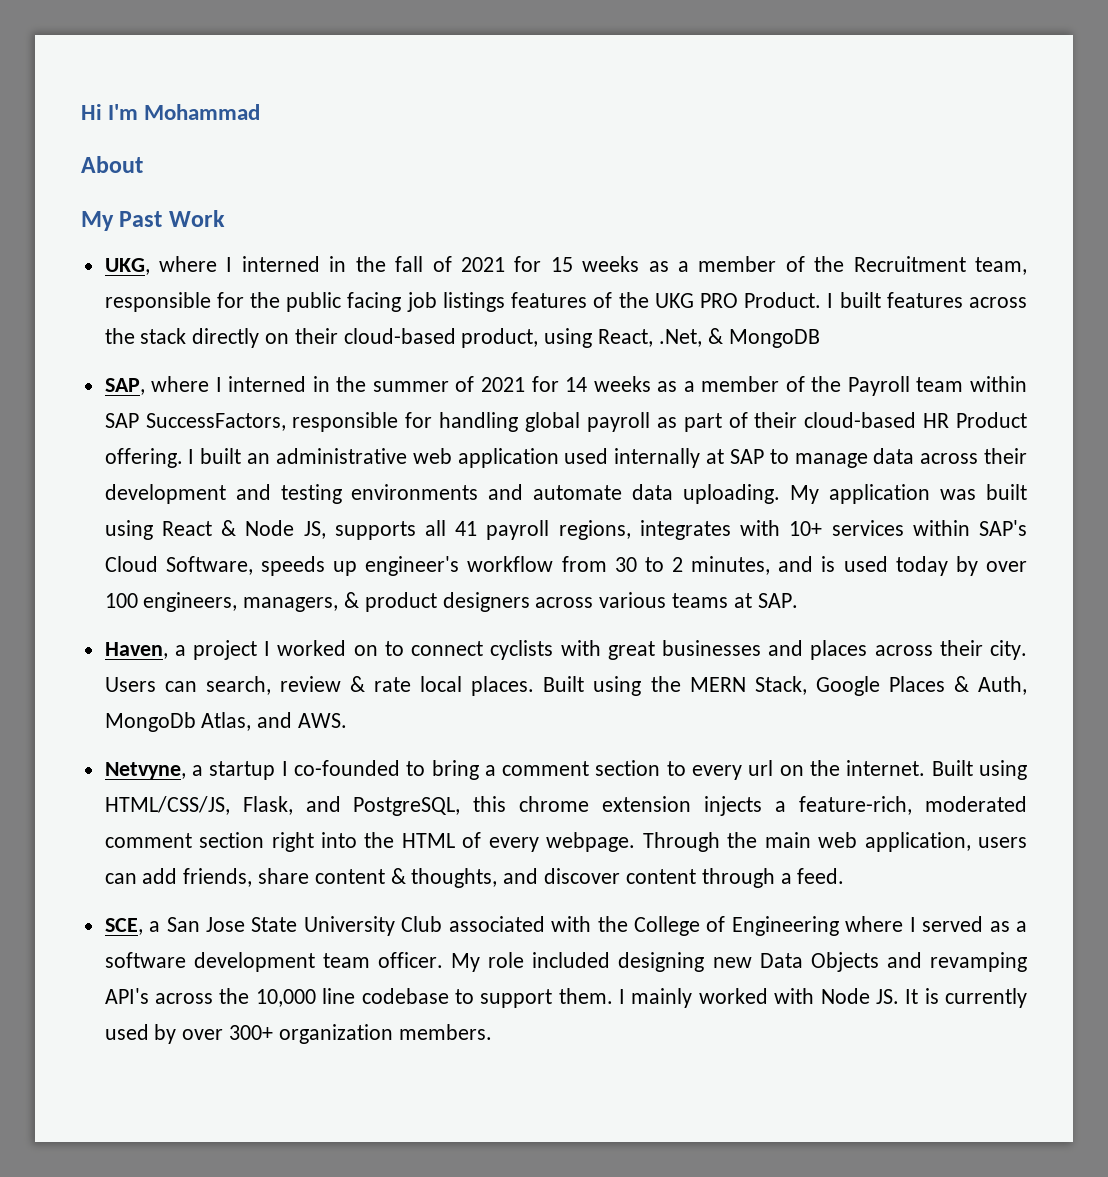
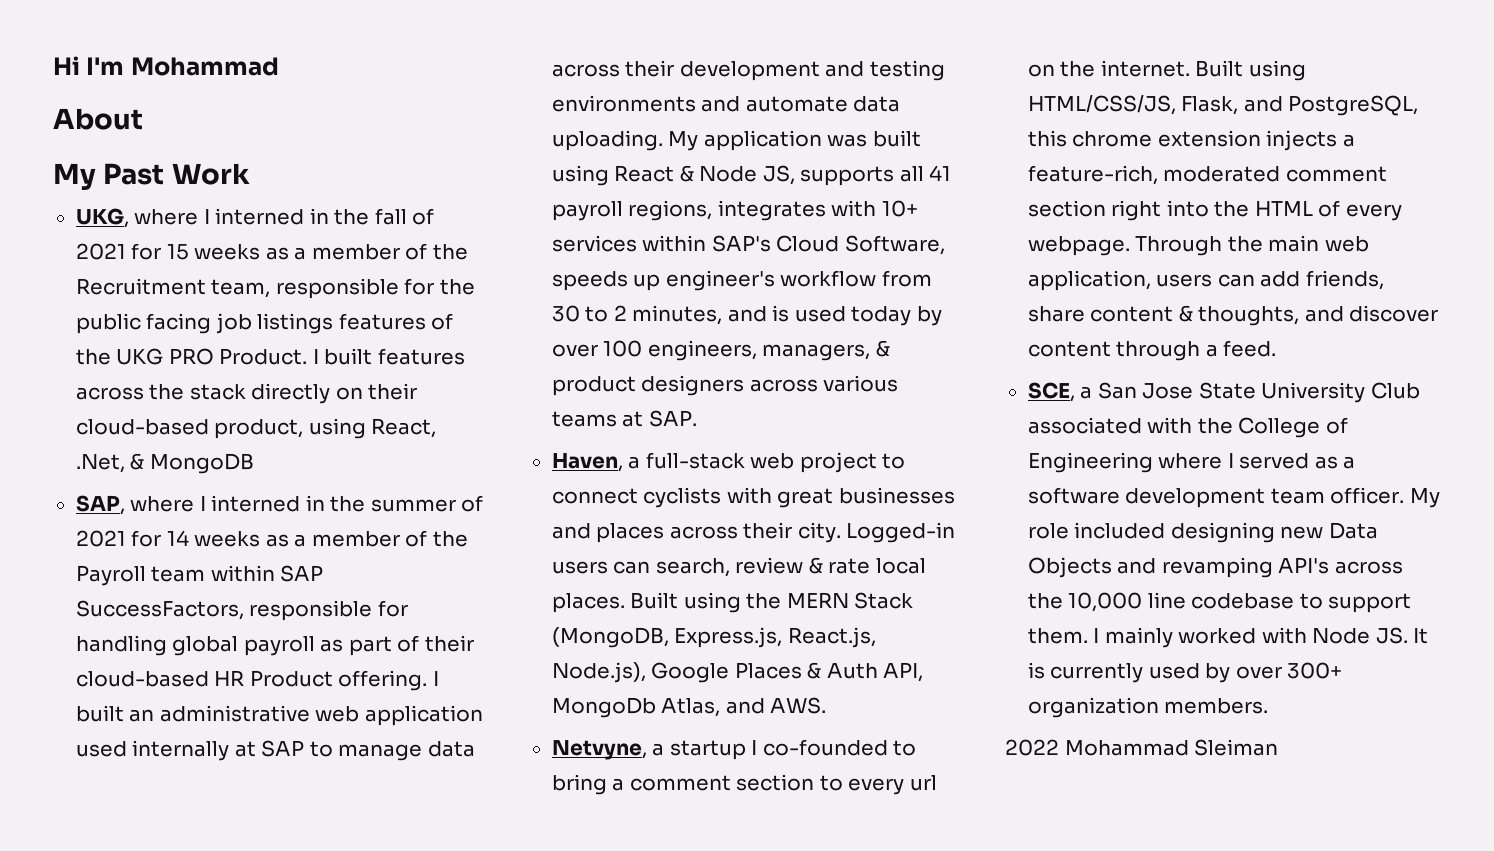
[193,640,378,660] project I worked on -> [645,452,877,473] full-stack web project
[104,677,156,692] Users -> [846,522,956,543] [551,561,608,574] Logged-in users
[754,676,807,695] Stack, -> [854,592,914,609] [551,627,876,648] [551,662,646,683] Stack (MongoDB, Express.js, React.js, Node.js),
[978,676,1028,695] Auth, -> [826,662,924,682] Auth API,
(492, 1032) none -> [1005,739,1279,756] // 2022 Mohammad Sleiman

